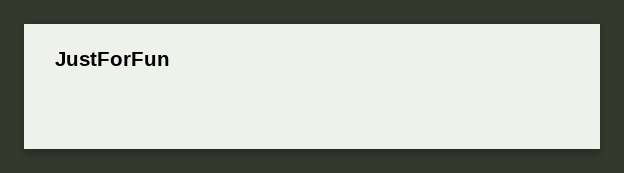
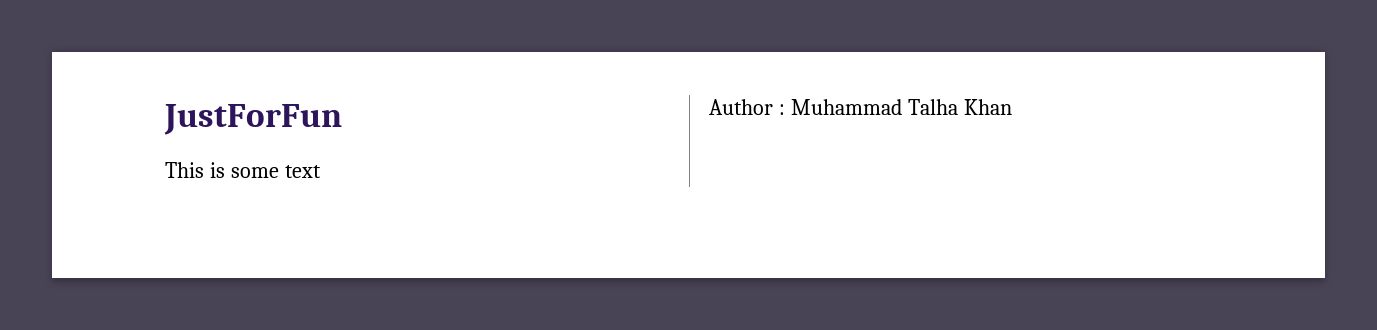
(170, 59) none -> [165,162,321,178] [709,99,1012,115] // This is some text // Author : Muhammad Talha Khan

